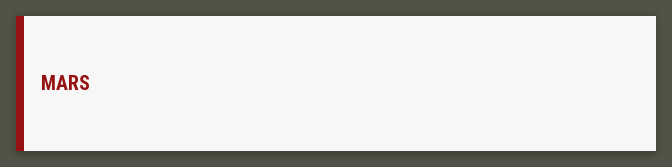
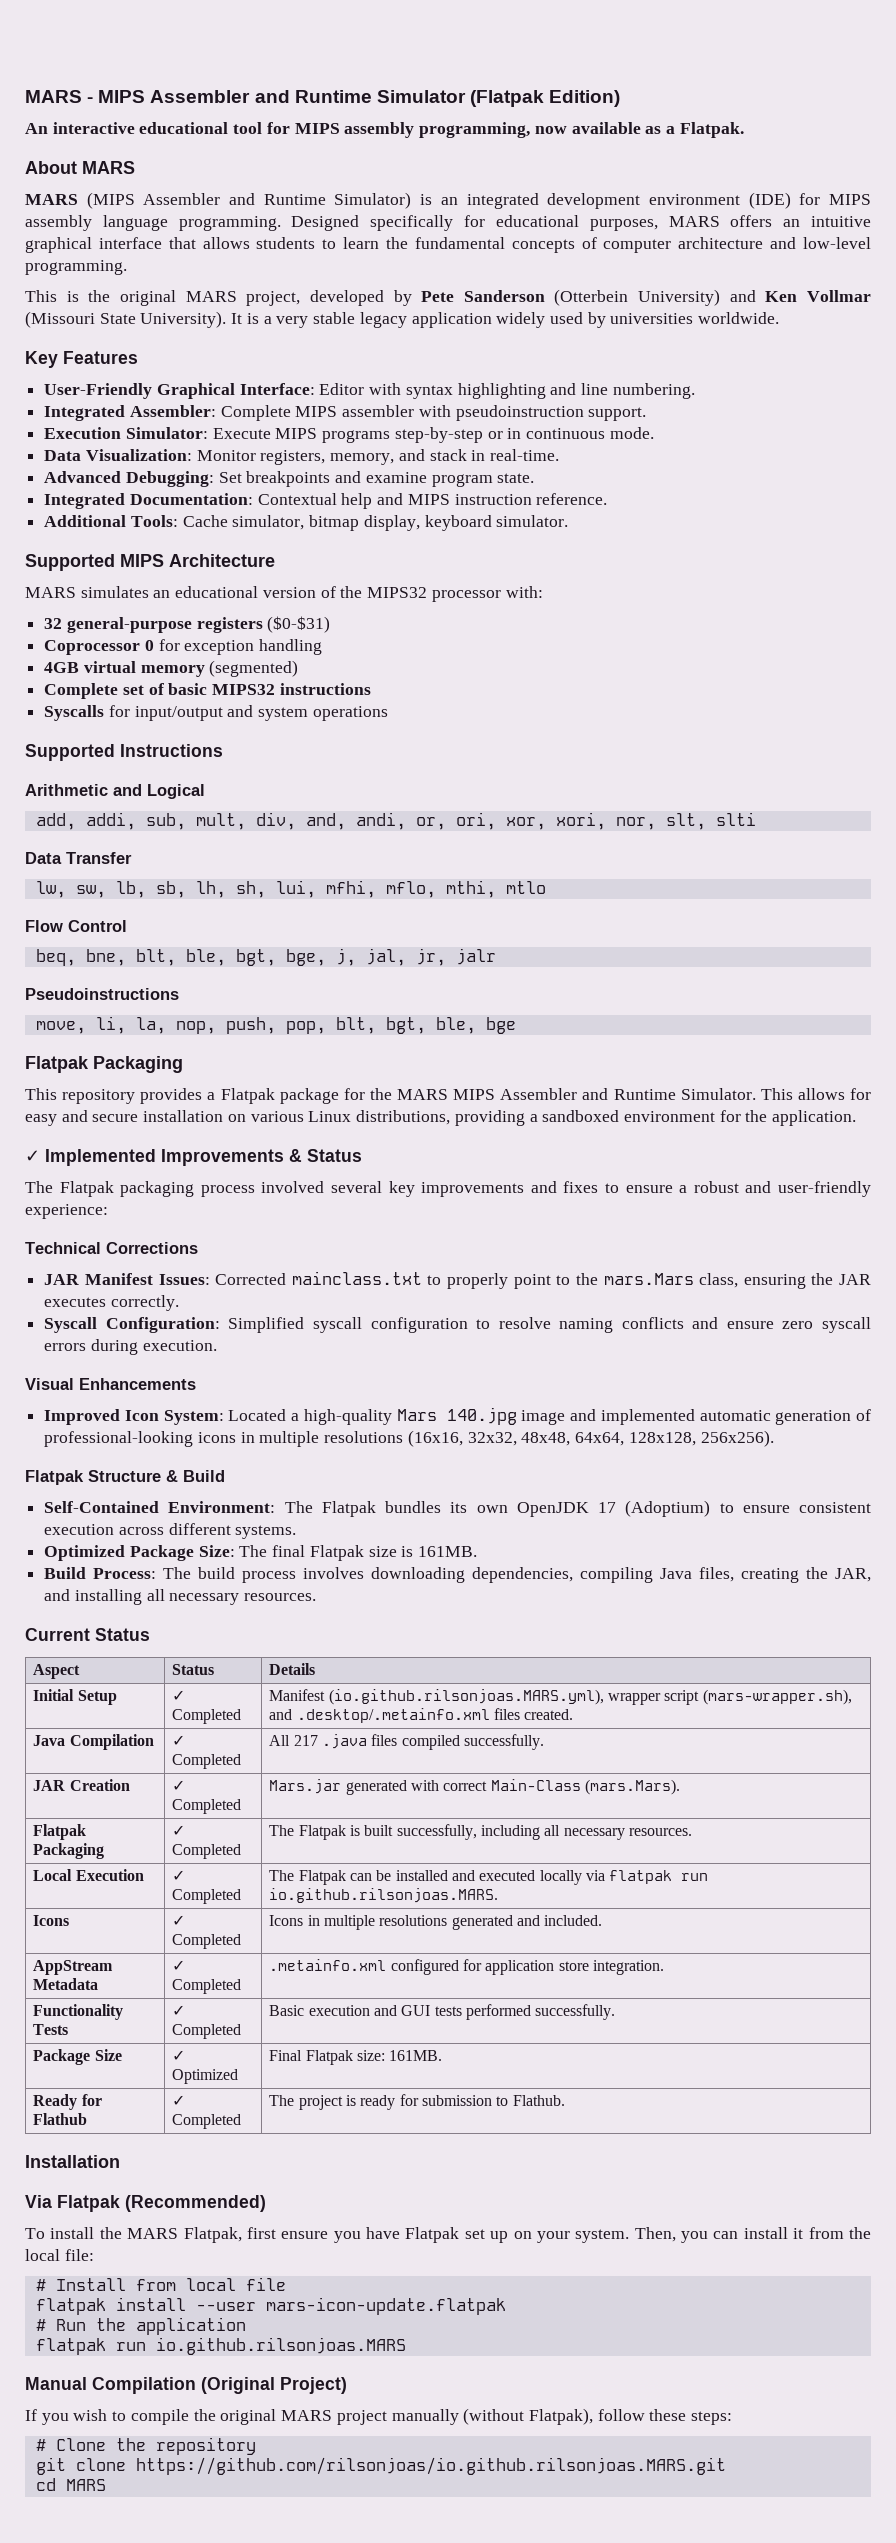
[41,75,90,90] MARS -> [25,90,621,107] [25,122,744,138] [25,161,135,174] [25,192,872,209] [25,215,872,231] [25,237,871,253] [25,260,127,275] [25,289,871,306] [25,311,780,328] [25,351,138,368] [44,383,695,399] [44,405,647,421] [44,427,654,443] [44,449,560,465] [44,471,535,487] [44,493,608,509] [44,515,569,531] [25,554,275,571] [25,586,543,602] [44,616,331,633] [44,639,323,655] [44,660,299,677] [44,683,371,699] [44,705,388,721] [25,744,223,761] [25,784,205,799] [35,812,756,830] [25,852,132,864] [35,880,546,898] [25,920,127,932] [35,948,496,966] [25,988,179,1000] [35,1016,516,1034] [25,1056,183,1073] [25,1088,871,1104] [25,1110,857,1126] [25,1149,362,1166] [25,1181,872,1197] [25,1204,108,1219] [25,1242,198,1254] [44,1271,871,1289] [44,1295,179,1311] [44,1317,871,1333] [44,1339,217,1355] [25,1378,196,1390] [44,1407,872,1425] [44,1430,774,1447] [25,1470,225,1485] [44,1500,871,1517] [44,1523,297,1539] [44,1545,478,1561] [44,1567,872,1583] [44,1589,317,1605] [25,1628,150,1641] [33,1664,81,1679] [172,1664,215,1675] [269,1663,316,1675] [33,1689,117,1705] [172,1690,186,1701] [172,1709,242,1724] [269,1689,852,1705] [269,1708,574,1723] [33,1734,154,1750] [172,1735,186,1746] [172,1754,242,1769] [269,1734,544,1750] [33,1779,130,1791] [172,1780,186,1791] [172,1799,242,1814] [269,1779,680,1795] [33,1824,87,1840] [33,1843,105,1859] [172,1825,186,1836] [172,1844,242,1859] [269,1824,692,1840] [33,1869,144,1881] [172,1870,186,1881] [172,1889,242,1904] [269,1870,709,1885] [269,1888,499,1903] [33,1915,70,1926] [172,1915,186,1926] [172,1934,242,1949] [269,1915,603,1930] [33,1960,114,1975] [33,1978,99,1990] [172,1960,186,1971] [172,1979,242,1994] [269,1959,664,1975] [33,2004,124,2020] [33,2024,69,2035] [172,2005,186,2016] [172,2024,242,2039] [269,2004,616,2020] [33,2049,122,2065] [172,2050,186,2061] [172,2069,239,2084] [269,2050,443,2065] [33,2094,102,2110] [33,2113,88,2125] [172,2095,186,2106] [172,2114,242,2129] [269,2094,565,2110] [25,2155,120,2168] [25,2195,266,2212] [25,2227,872,2243] [25,2249,94,2261] [35,2277,286,2291] [35,2297,506,2315] [35,2317,246,2335] [35,2337,406,2355] [25,2377,347,2394] [25,2408,733,2425] [35,2437,256,2455] [35,2457,726,2475] [35,2478,106,2491] MARS - MIPS Assembler and Runtime Simulator (Flatpak Edition) // An interactive educational tool for MIPS assembly programming, now available as a Flatpak. // About MARS // MARS (MIPS Assembler and Runtime Simulator) is an integrated development environment (IDE) for MIPS assembly language programming. Designed specifically for educational purposes, MARS offers an intuitive graphical interface that allows students to learn the fundamental concepts of computer architecture and low-level programming. // This is the original MARS project, developed by Pete Sanderson (Otterbein University) and Ken Vollmar (Missouri State University). It is a very stable legacy application widely used by universities worldwide. // Key Features // User-Friendly Graphical Interface: Editor with syntax highlighting and line numbering. // Integrated Assembler: Complete MIPS assembler with pseudoinstruction support. // Execution Simulator: Execute MIPS programs step-by-step or in continuous mode. // Data Visualization: Monitor registers, memory, and stack in real-time. // Advanced Debugging: Set breakpoints and examine program state. // Integrated Documentation: Contextual help and MIPS instruction reference. // Additional Tools: Cache simulator, bitmap display, keyboard simulator. // Supported MIPS Architecture // MARS simulates an educational version of the MIPS32 processor with: // 32 general-purpose registers ($0-$31) // Coprocessor 0 for exception handling // 4GB virtual memory (segmented) // Complete set of basic MIPS32 instructions // Syscalls for input/output and system operations // Supported Instructions // Arithmetic and Logical // add, addi, sub, mult, div, and, andi, or, ori, xor, xori, nor, slt, slti // Data Transfer // lw, sw, lb, sb, lh, sh, lui, mfhi, mflo, mthi, mtlo // Flow Control // beq, bne, blt, ble, bgt, bge, j, jal, jr, jalr // Pseudoinstructions // move, li, la, nop, push, pop, blt, bgt, ble, bge // Flatpak Packaging // This repository provides a Flatpak package for the MARS MIPS Assembler and Runtime Simulator. This allows for easy and secure installation on various Linux distributions, providing a sandboxed environment for the application. // ✓ Implemented Improvements & Status // The Flatpak packaging process involved several key improvements and fixes to ensure a robust and user-friendly experience: // Technical Corrections // JAR Manifest Issues: Corrected mainclass.txt to properly point to the mars.Mars class, ensuring the JAR executes correctly. // Syscall Configuration: Simplified syscall configuration to resolve naming conflicts and ensure zero syscall errors during execution. // Visual Enhancements // Improved Icon System: Located a high-quality Mars 140.jpg image and implemented automatic generation of professional-looking icons in multiple resolutions (16x16, 32x32, 48x48, 64x64, 128x128, 256x256). // Flatpak Structure & Build // Self-Contained Environment: The Flatpak bundles its own OpenJDK 17 (Adoptium) to ensure consistent execution across different systems. // Optimized Package Size: The final Flatpak size is 161MB. // Build Process: The build process involves downloading dependencies, compiling Java files, creating the JAR, and installing all necessary resources. // Current Status // Aspect | Status | Details // Initial Setup | ✓ Completed | Manifest (io.github.rilsonjoas.MARS.yml), wrapper script (mars-wrapper.sh), and .desktop/.metainfo.xml files created. // Java Compilation | ✓ Completed | All 217 .java files compiled successfully. // JAR Creation | ✓ Completed | Mars.jar generated with correct Main-Class (mars.Mars). // Flatpak Packaging | ✓ Completed | The Flatpak is built successfully, including all necessary resources. // Local Execution | ✓ Completed | The Flatpak can be installed and executed locally via flatpak run io.github.rilsonjoas.MARS. // Icons | ✓ Completed | Icons in multiple resolutions generated and included. // AppStream Metadata | ✓ Completed | .metainfo.xml configured for application store integration. // Functionality Tests | ✓ Completed | Basic execution and GUI tests performed successfully. // Package Size | ✓ Optimized | Final Flatpak size: 161MB. // Ready for Flathub | ✓ Completed | The project is ready for submission to Flathub. // Installation // Via Flatpak (Recommended) // To install the MARS Flatpak, first ensure you have Flatpak set up on your system. Then, you can install it from the local file: // # Install from local file // flatpak install --user mars-icon-update.flatpak // # Run the application // flatpak run io.github.rilsonjoas.MARS // Manual Compilation (Original Project) // If you wish to compile the original MARS project manually (without Flatpak), follow these steps: // # Clone the repository // git clone https://github.com/rilsonjoas/io.github.rilsonjoas.MARS.git // cd MARS

